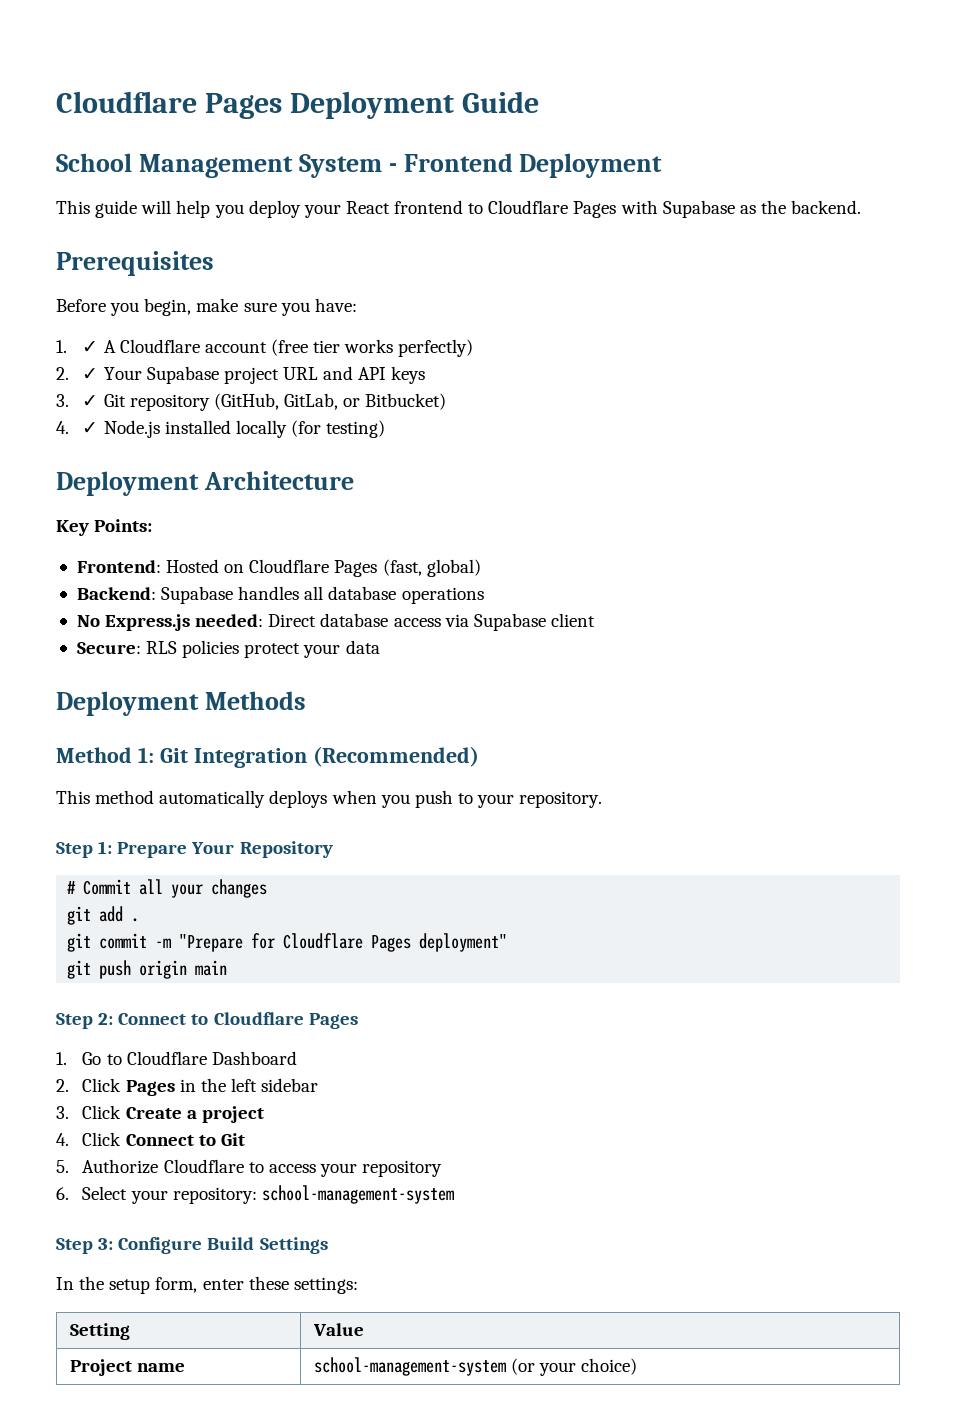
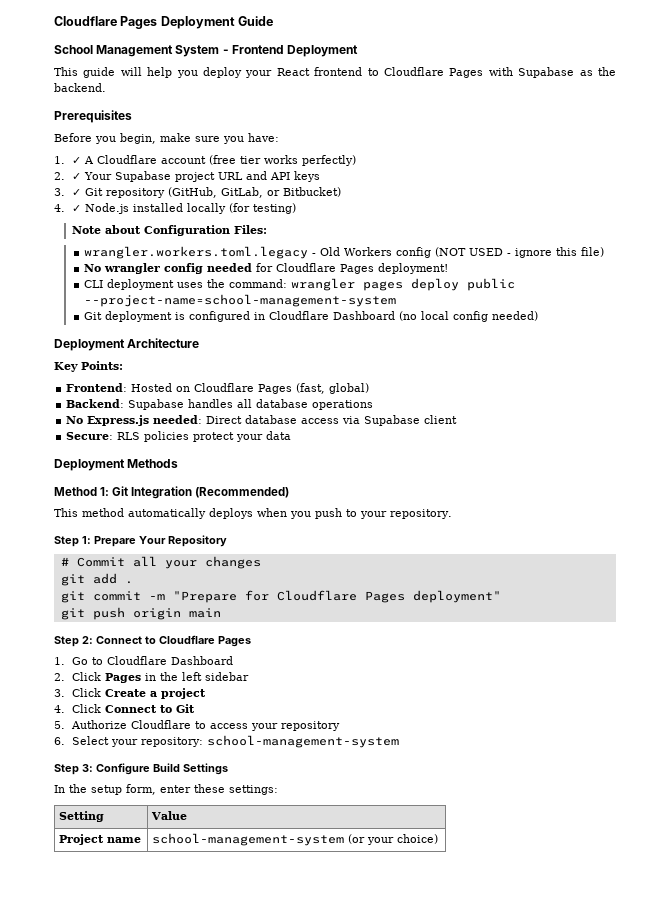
(386, 429) none -> [71,225,267,236] [83,246,604,259] [83,263,448,274] [83,278,515,291] [83,294,396,307] [83,311,538,322] // Note about Configuration Files: // wrangler.workers.toml.legacy - Old Workers config (NOT USED - ignore this file) // No wrangler config needed for Cloudflare Pages deployment! // CLI deployment uses the command: wrangler pages deploy public --project-name=school-management-system // Git deployment is configured in Cloudflare Dashboard (no local config needed)

